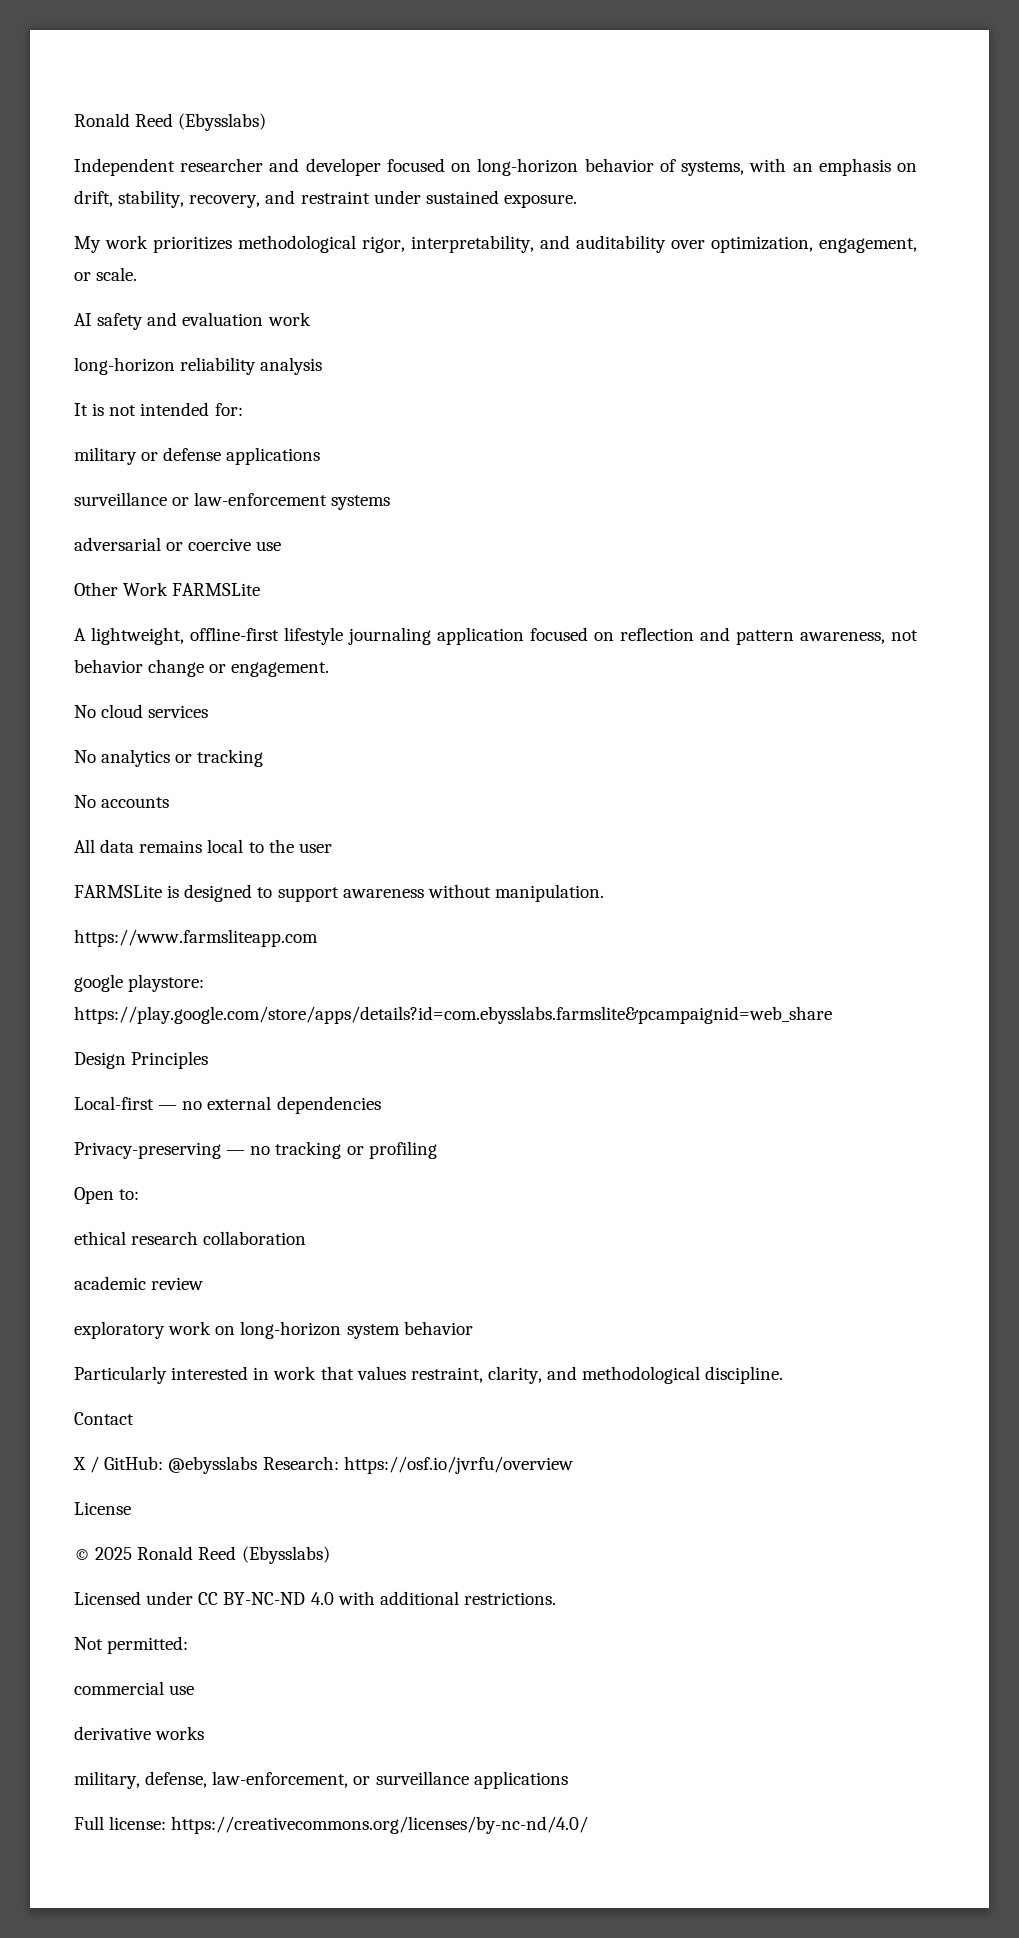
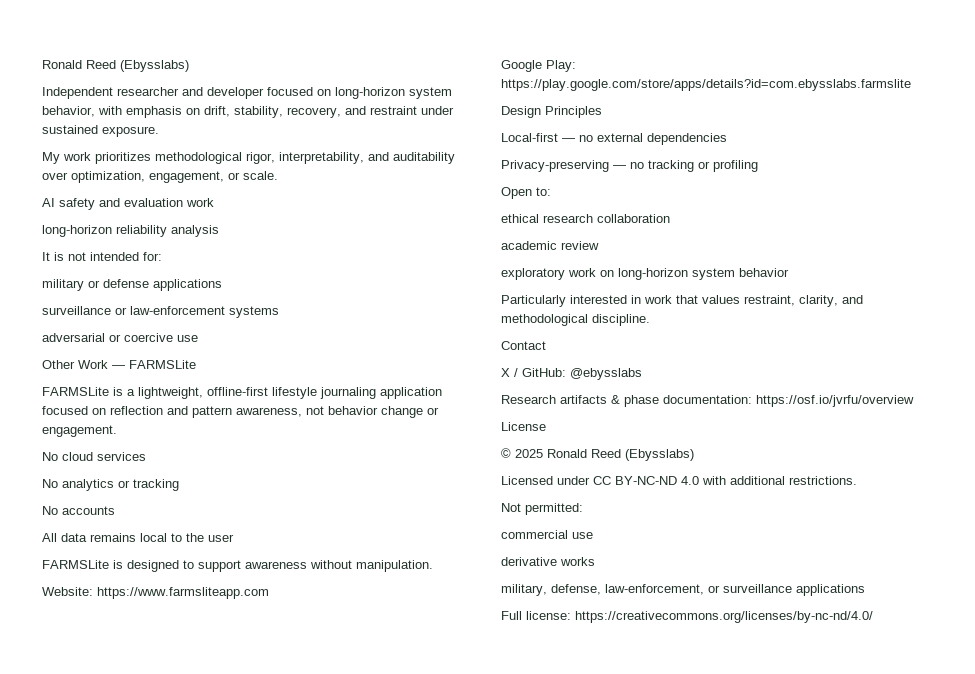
[584,158,813,176] behavior of systems, with an -> [409,87,452,99] [42,106,122,117] system behavior, with
(169, 589) none -> [112,365,125,369] —
[74,628,86,641] A -> [42,387,135,396] FARMSLite is a
(604, 893) none -> [42,587,93,596] Website:
[74,974,205,992] [74,1006,832,1024] google playstore: https://play.google.com/store/apps/details?id=com.ebysslabs.farmslite&pcampaignid=web_share -> [501,60,576,72] [501,79,911,91] Google Play: https://play.google.com/store/apps/details?id=com.ebysslabs.farmslite
[262,1456,339,1470] Research: -> [501,395,752,407] // Research artifacts & phase documentation:

